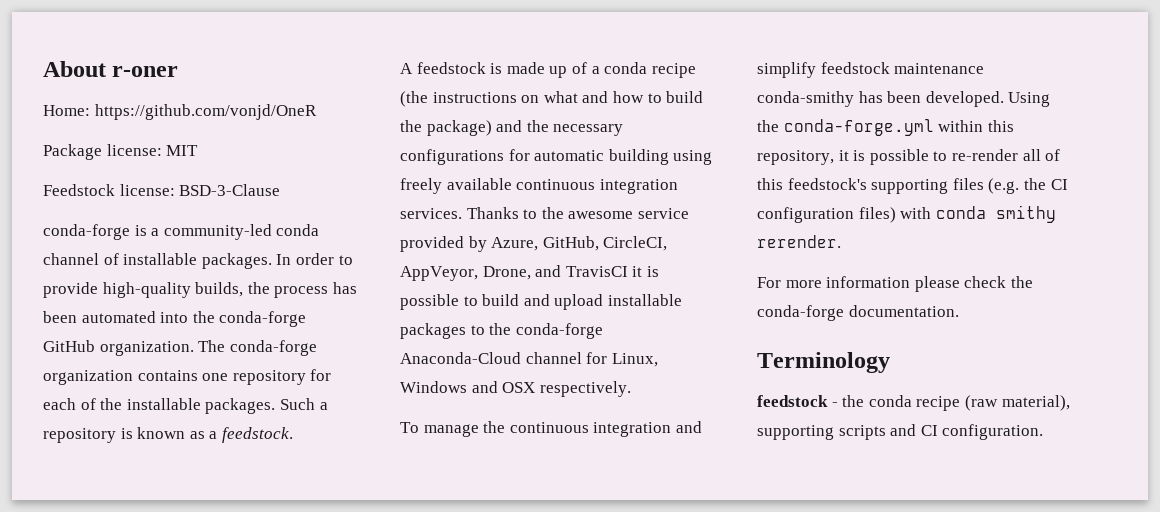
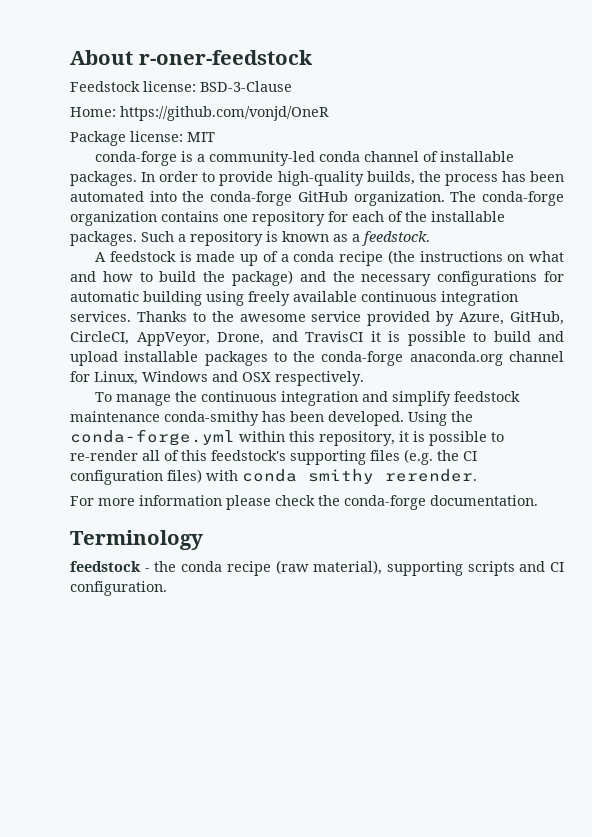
[112,66,179,77] r-oner -> [138,50,313,65] [70,81,292,92] r-oner-feedstock // Feedstock license: BSD-3-Clause
[43,184,281,196] // Feedstock license: BSD-3-Clause -> (215, 137) none
[400,352,521,364] Anaconda-Cloud -> [409,351,503,366] anaconda.org

